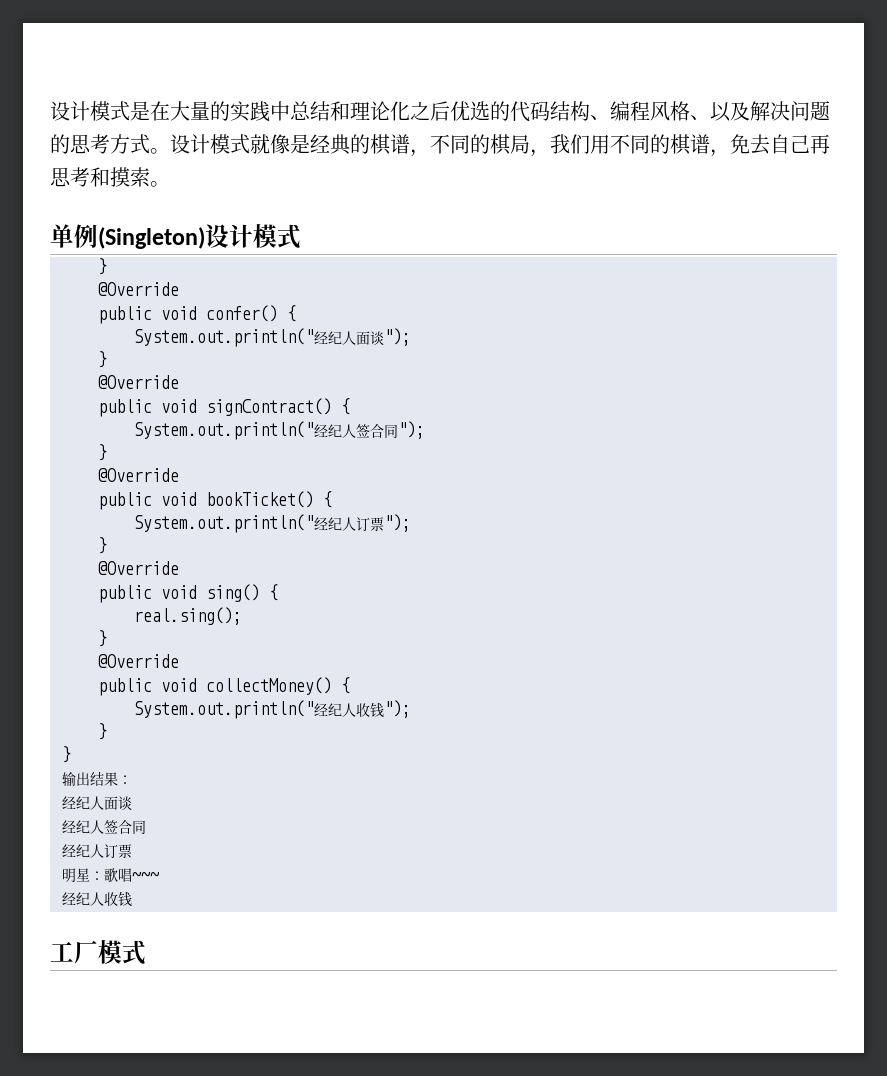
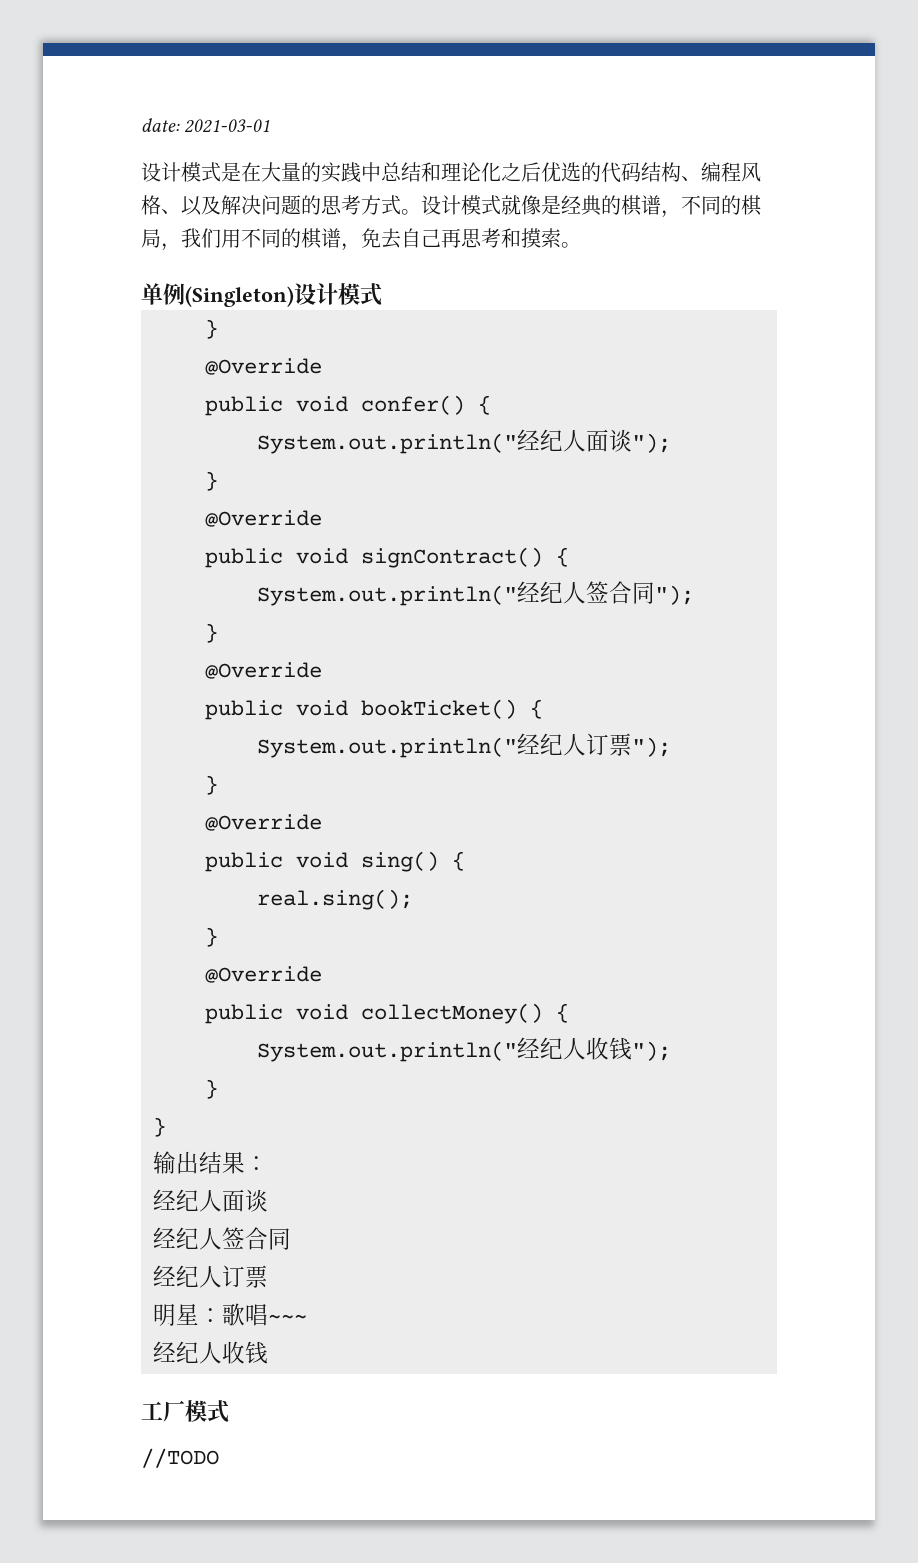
(50, 111) none -> [141,118,271,133] date: 2021-03-01 //
(146, 952) none -> [141,1448,219,1468] // //TODO

